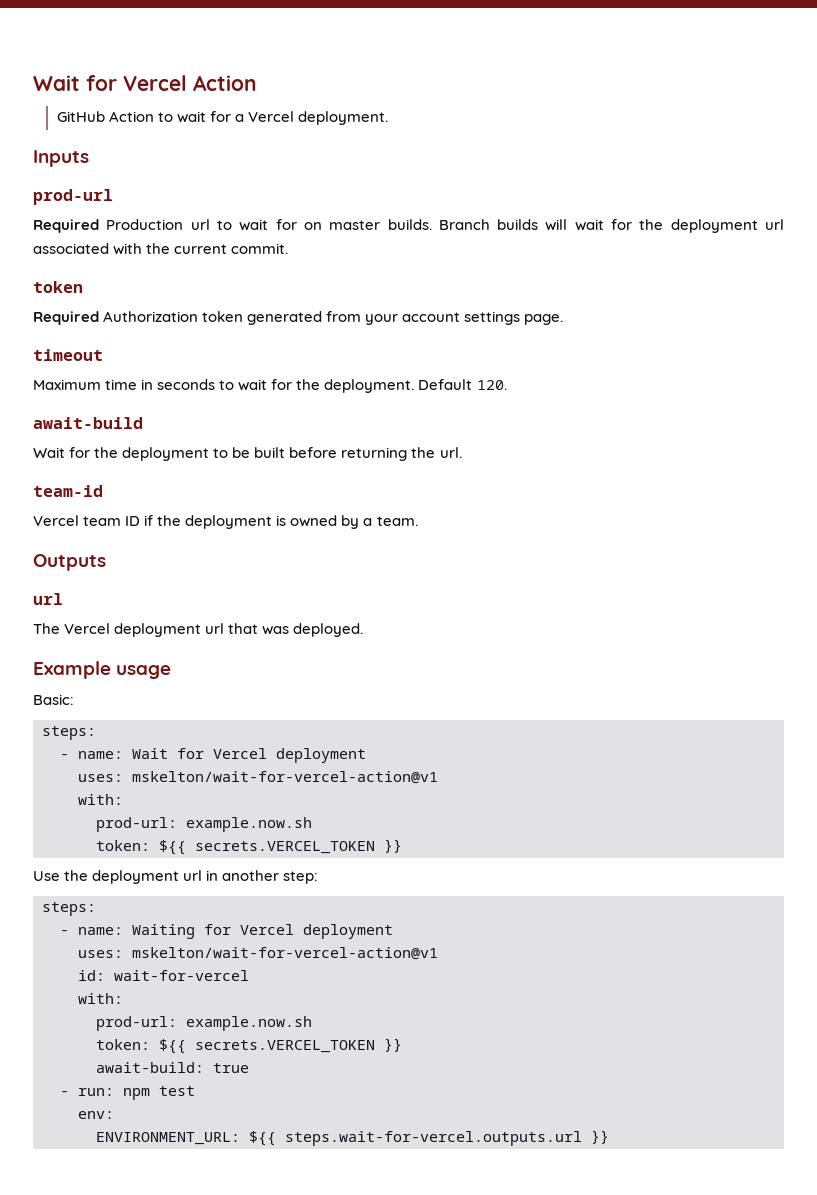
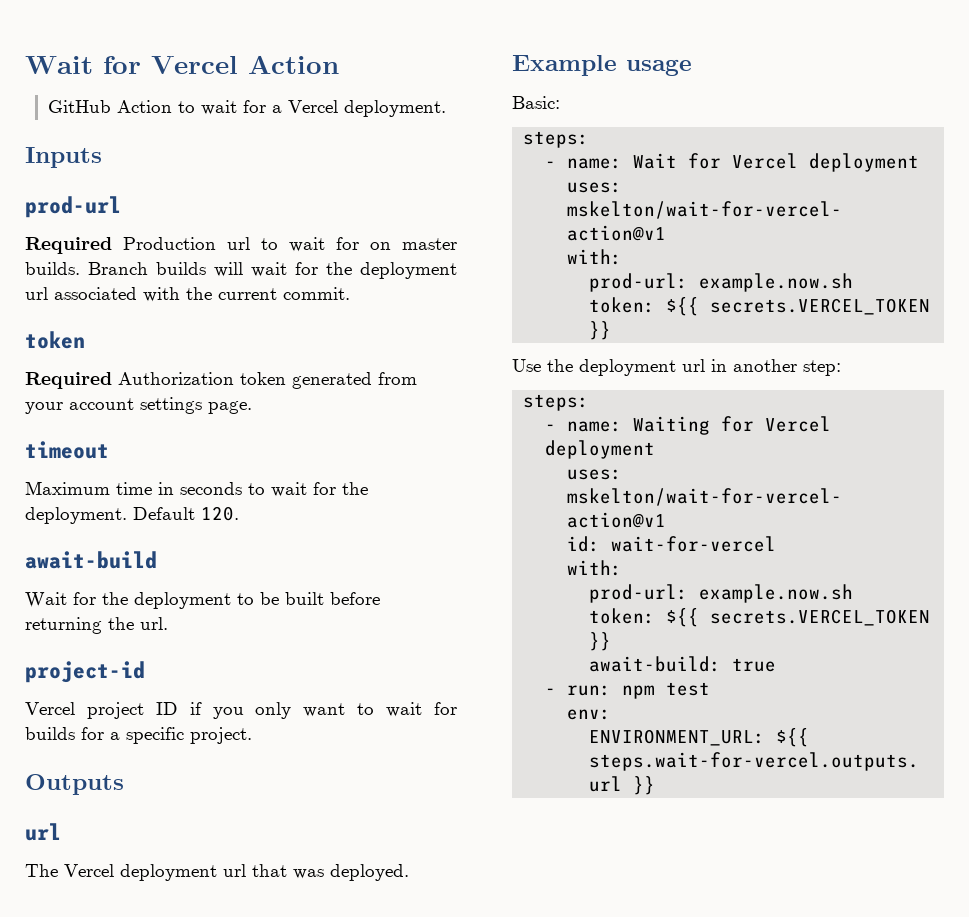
[33,485,103,497] [33,515,122,526] team-id // Vercel team -> [25,661,145,683] [25,702,144,719] project-id // Vercel project
[157,515,418,529] the deployment is owned by a team. -> [212,702,458,719] [25,727,252,744] you only want to wait for builds for a specific project.

